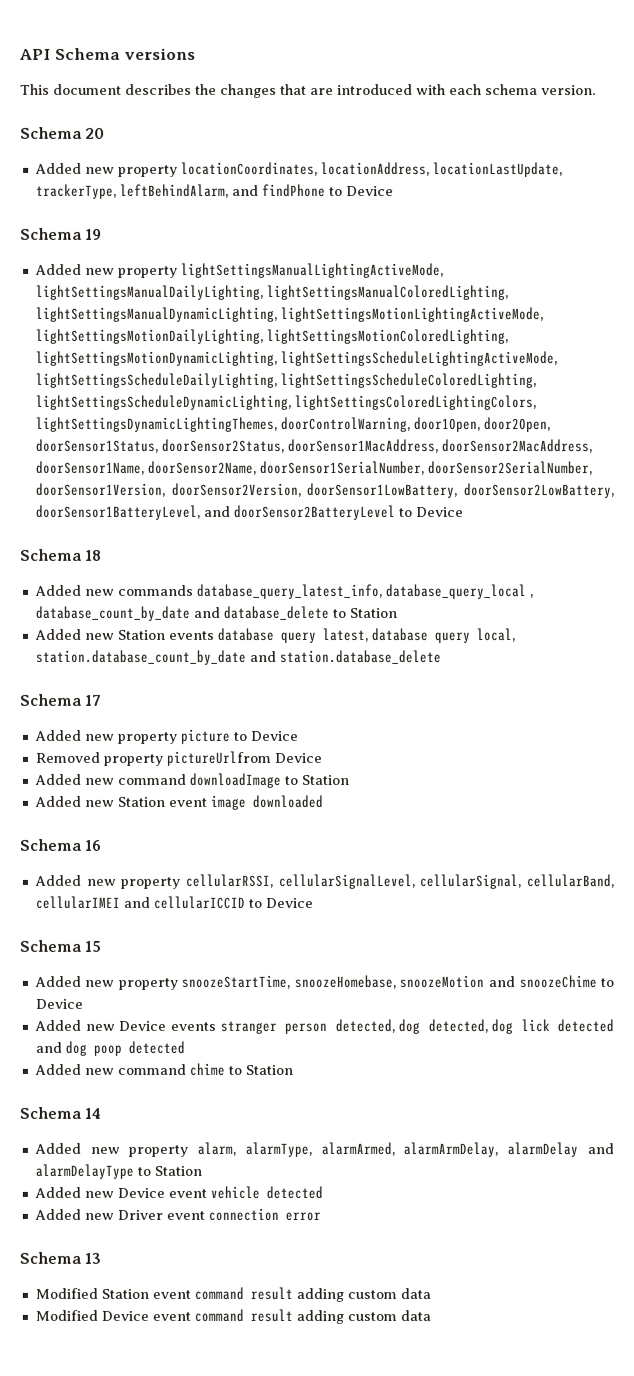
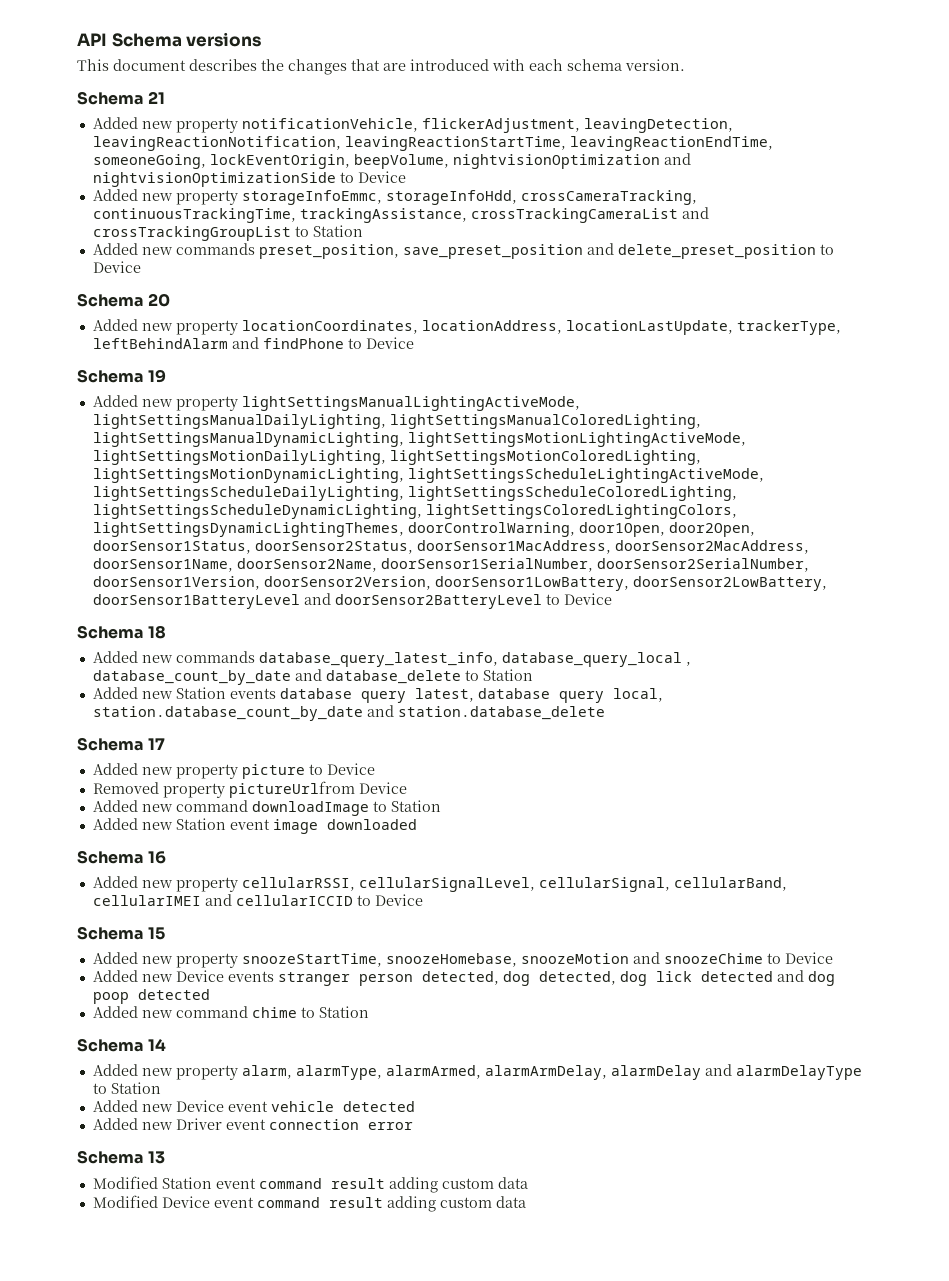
(596, 90) none -> [77,91,166,105] [92,117,733,133] [92,136,773,151] [92,153,691,169] [92,171,406,187] [92,189,697,205] [92,207,709,223] [92,225,363,241] [92,243,834,259] [92,261,141,273] // Schema 21 // Added new property notificationVehicle, flickerAdjustment, leavingDetection, leavingReactionNotification, leavingReactionStartTime, leavingReactionEndTime, someoneGoing, lockEventOrigin, beepVolume, nightvisionOptimization and nightvisionOptimizationSide to Device // Added new property storageInfoEmmc, storageInfoHdd, crossCameraTracking, continuousTrackingTime, trackingAssistance, crossTrackingCameraList and crossTrackingGroupList to Station // Added new commands preset_position, save_preset_position and delete_preset_position to Device
[119,183,229,198] leftBehindAlarm, -> [92,338,228,349] leftBehindAlarm
[35,504,201,520] doorSensor1BatteryLevel, -> [92,594,300,609] doorSensor1BatteryLevel

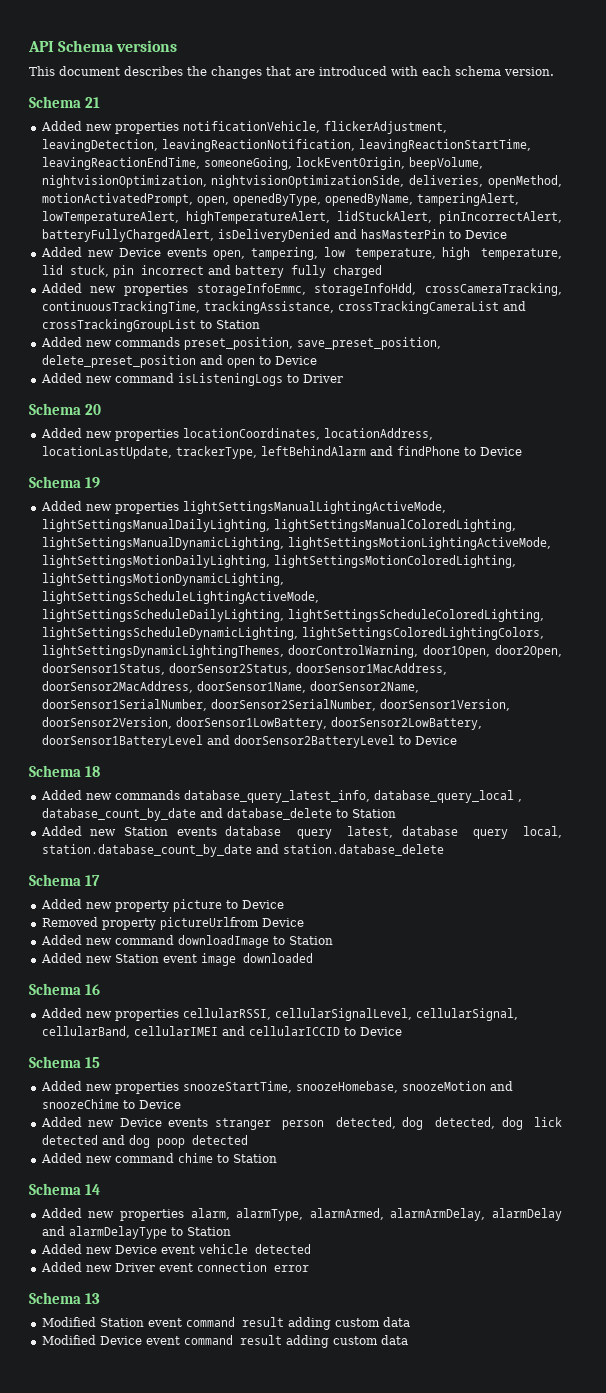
[175,118,238,133] property -> [114,122,179,134] properties
[452,153,691,169] [92,171,406,187] [92,189,238,205] nightvisionOptimization and nightvisionOptimizationSide to Device // Added new property -> [41,175,562,188] [41,193,519,206] [41,211,562,224] [41,229,507,242] [40,247,562,260] [41,265,382,278] [40,283,188,296] nightvisionOptimization, nightvisionOptimizationSide, deliveries, openMethod, motionActivatedPrompt, open, openedByType, openedByName, tamperingAlert, lowTemperatureAlert, highTemperatureAlert, lidStuckAlert, pinIncorrectAlert, batteryFullyChargedAlert, isDeliveryDenied and hasMasterPin to Device // Added new Device events open, tampering, low temperature, high temperature, lid stuck, pin incorrect and battery fully charged // Added new properties
[402,243,834,259] [92,261,141,273] save_preset_position and delete_preset_position to Device -> [296,337,441,350] [41,355,317,368] [40,373,343,386] save_preset_position, delete_preset_position and open to Device // Added new command isListeningLogs to Driver
[175,320,238,335] property -> [114,429,179,441] properties
[175,396,238,411] property -> [114,502,179,514] properties
[175,877,238,892] property -> [114,1009,179,1021] properties
[175,953,238,968] property -> [114,1082,179,1094] properties
[175,1065,238,1080] property -> [119,1209,184,1221] properties

